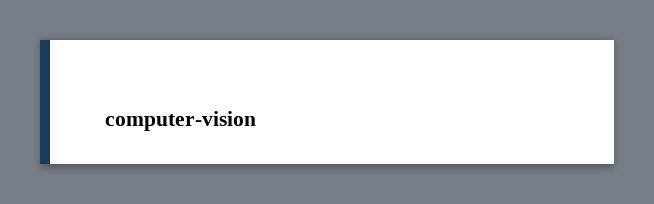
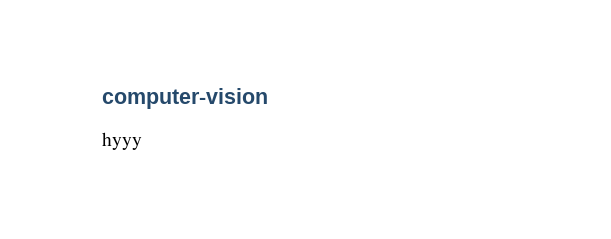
(256, 121) none -> [102,132,142,150] // hyyy

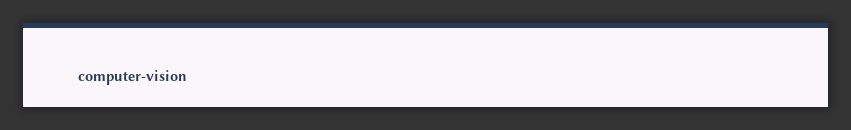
[102,132,142,150] // hyyy -> (187, 77) none

